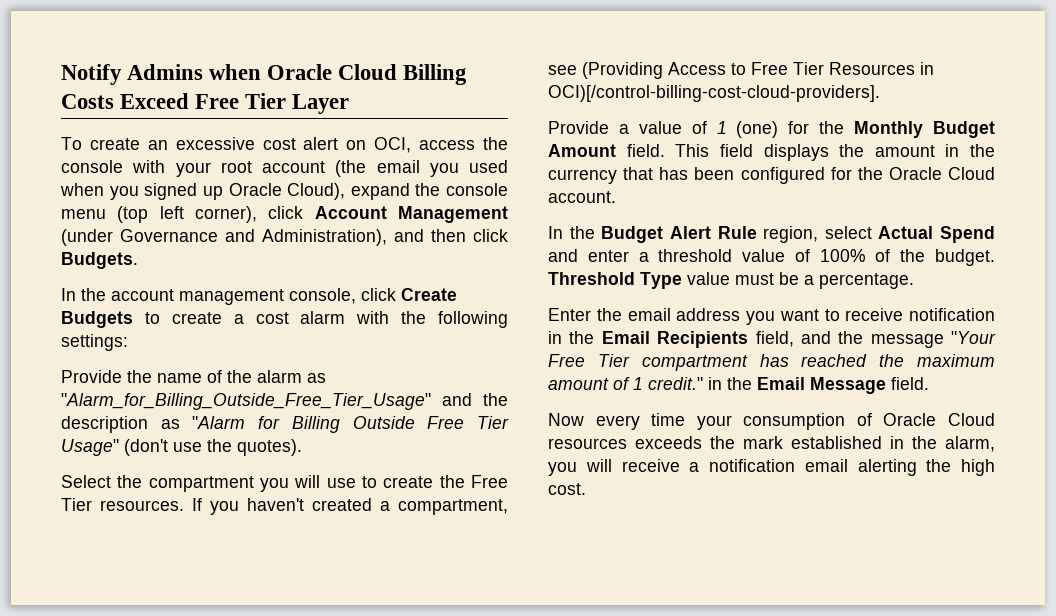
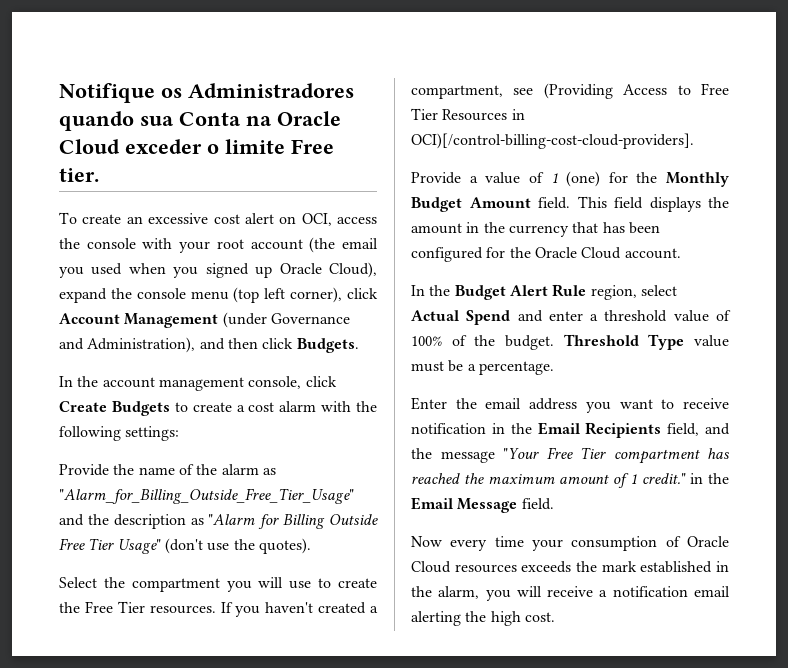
[61,64,468,85] [61,93,350,114] Notify Admins when Oracle Cloud Billing Costs Exceed Free Tier Layer -> [59,83,354,103] [59,111,341,131] [59,139,334,154] [59,168,99,182] Notifique os Administradores quando sua Conta na Oracle Cloud exceder o limite Free tier.

